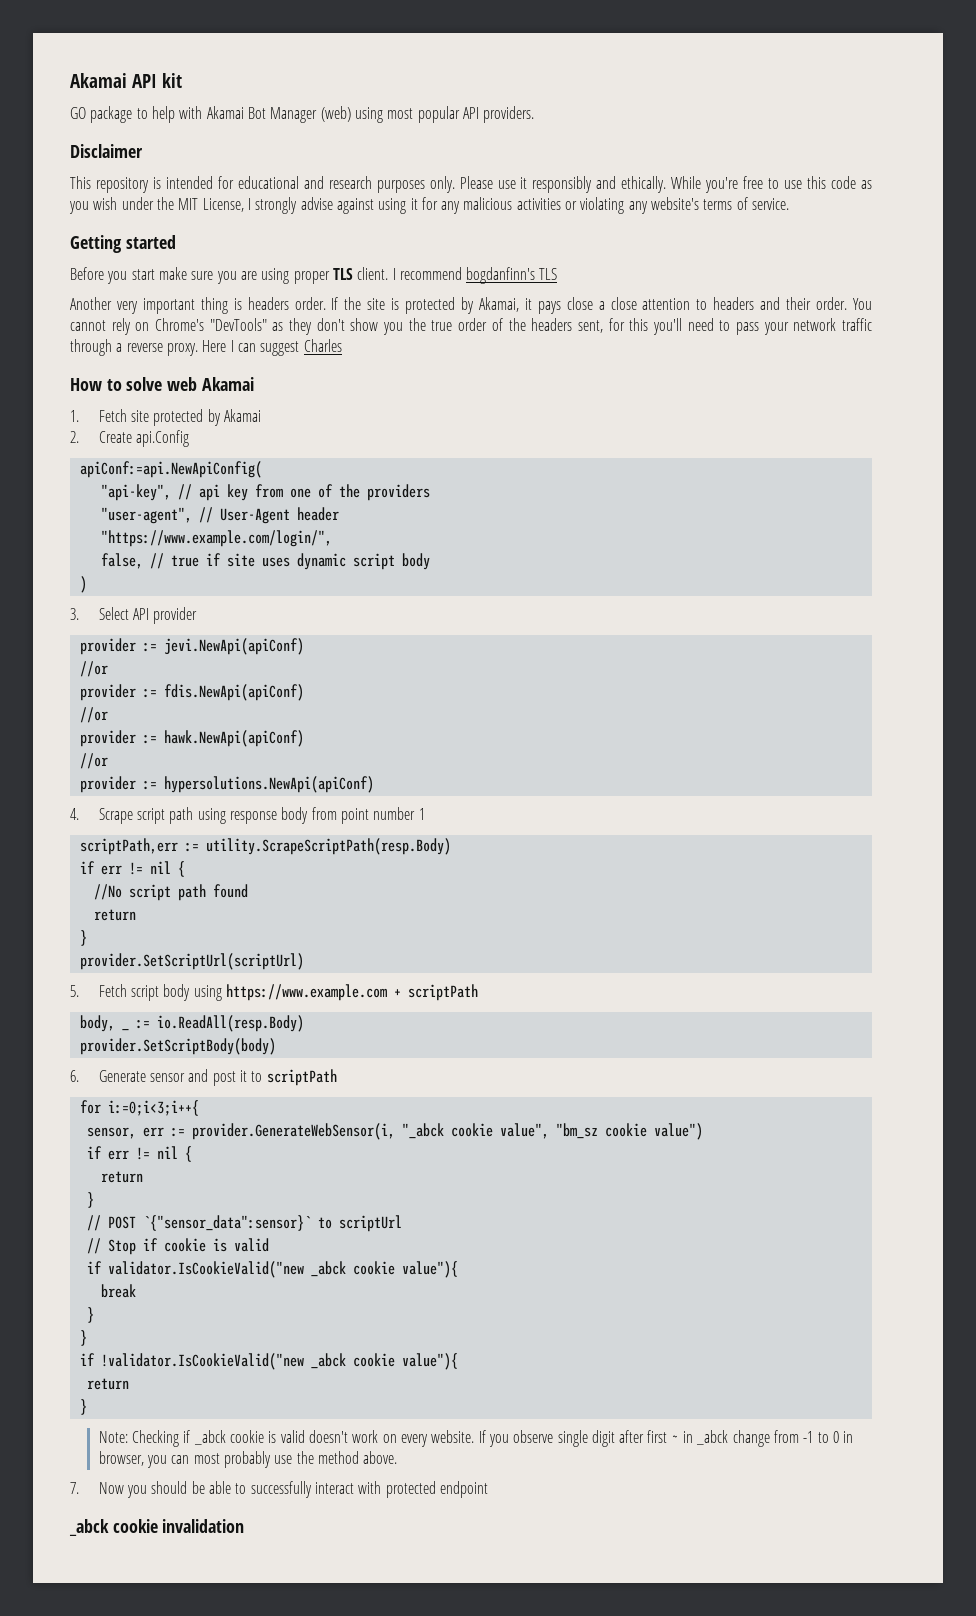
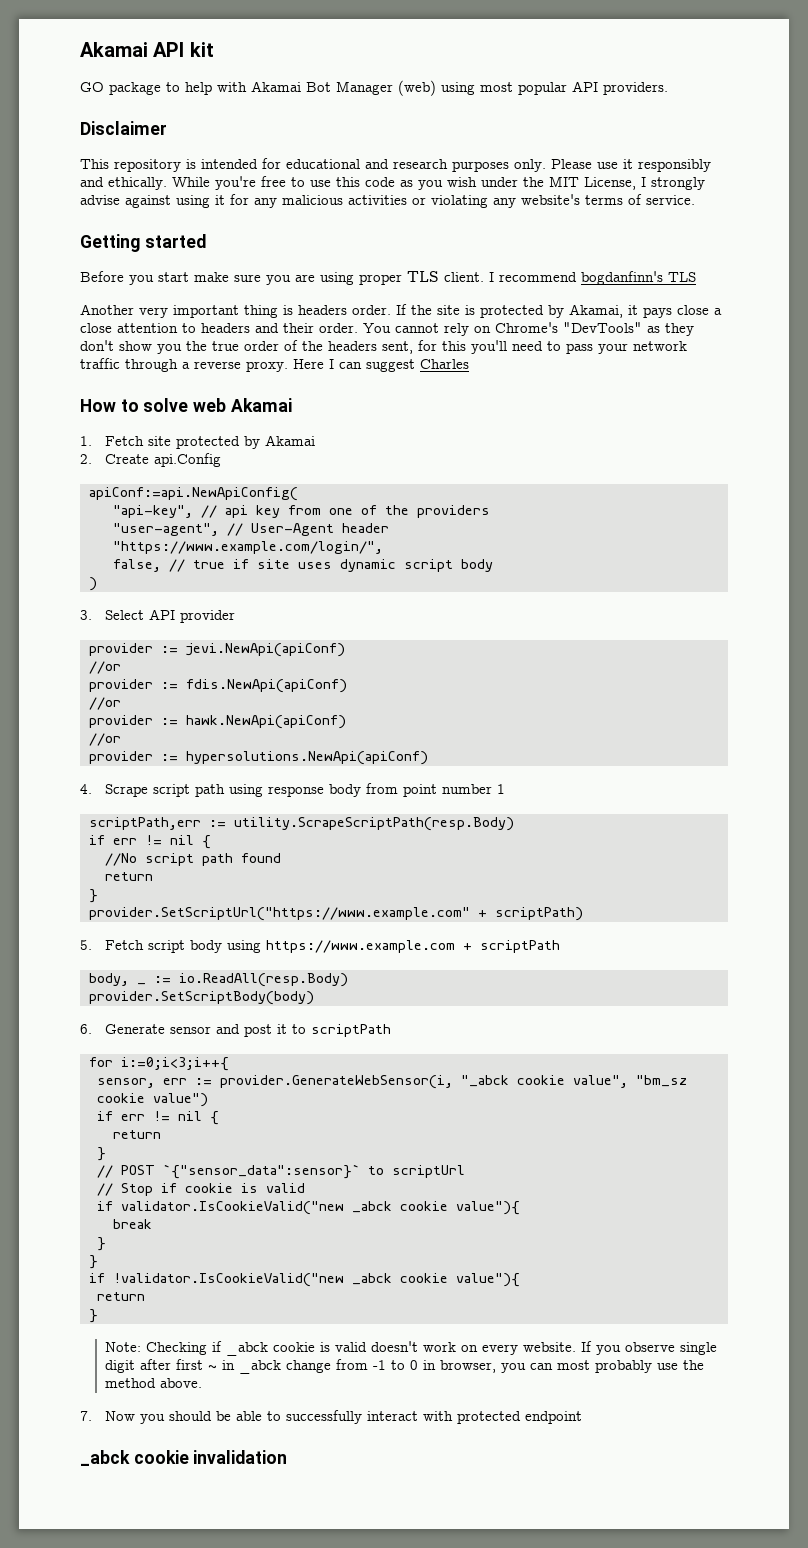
[79,953,304,970] provider.SetScriptUrl(scriptUrl) -> [88,907,583,921] provider.SetScriptUrl("https://www.example.com" + scriptPath)

